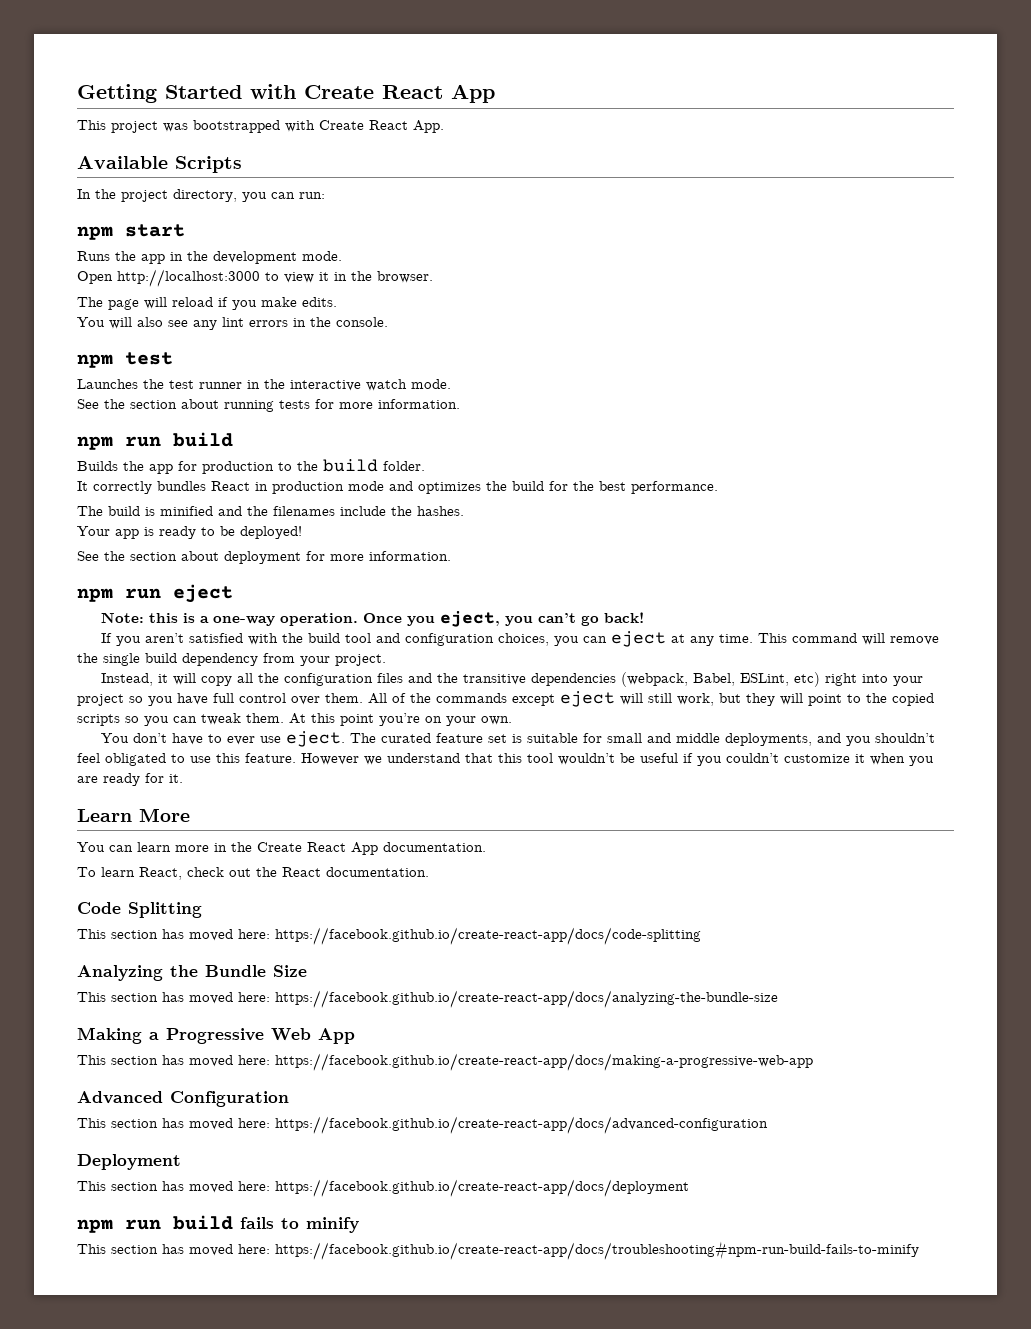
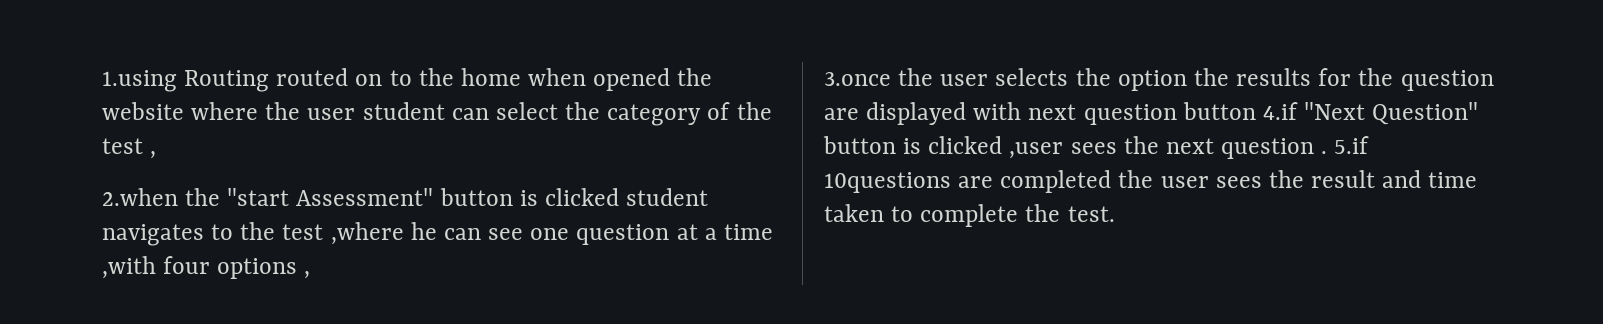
[77,84,495,103] [77,120,444,133] [77,156,242,173] [77,189,325,202] [77,224,185,240] [77,251,342,264] [77,269,433,287] [77,297,337,310] [77,317,388,330] [77,352,173,368] [77,379,451,391] [77,399,460,412] [77,432,233,450] [77,459,425,474] [77,481,718,494] [77,506,464,516] [77,526,302,539] [77,551,451,564] [77,584,233,603] [101,611,645,627] [101,631,940,647] [77,653,386,666] [101,672,924,687] [77,691,934,707] [77,713,512,726] [101,731,936,747] [77,753,934,766] [77,773,183,786] [77,808,190,822] [77,842,486,855] [77,867,429,880] [77,902,202,918] [77,927,701,945] [77,965,307,981] [77,990,778,1008] [77,1027,355,1044] [77,1053,813,1071] [77,1091,289,1107] [77,1116,768,1134] [77,1154,181,1170] [77,1179,689,1197] [77,1215,359,1233] [77,1241,919,1260] Getting Started with Create React App // This project was bootstrapped with Create React App. // Available Scripts // In the project directory, you can run: // npm start // Runs the app in the development mode. // Open http://localhost:3000 to view it in the browser. // The page will reload if you make edits. // You will also see any lint errors in the console. // npm test // Launches the test runner in the interactive watch mode. // See the section about running tests for more information. // npm run build // Builds the app for production to the build folder. // It correctly bundles React in production mode and optimizes the build for the best performance. // The build is minified and the filenames include the hashes. // Your app is ready to be deployed! // See the section about deployment for more information. // npm run eject // Note: this is a one-way operation. Once you eject, you can’t go back! // If you aren’t satisfied with the build tool and configuration choices, you can eject at any time. This command will remove the single build dependency from your project. // Instead, it will copy all the configuration files and the transitive dependencies (webpack, Babel, ESLint, etc) right into your project so you have full control over them. All of the commands except eject will still work, but they will point to the copied scripts so you can tweak them. At this point you’re on your own. // You don’t have to ever use eject. The curated feature set is suitable for small and middle deployments, and you shouldn’t feel obligated to use this feature. However we understand that this tool wouldn’t be useful if you couldn’t customize it when you are ready for it. // Learn More // You can learn more in the Create React App documentation. // To learn React, check out the React documentation. // Code Splitting // This section has moved here: https://facebook.github.io/create-react-app/docs/code-splitting // Analyzing the Bundle Size // This section has moved here: https://facebook.github.io/create-react-app/docs/analyzing-the-bundle-size // Making a Progressive Web App // This section has moved here: https://facebook.github.io/create-react-app/docs/making-a-progressive-web-app // Advanced Configuration // This section has moved here: https://facebook.github.io/create-react-app/docs/advanced-configuration // Deployment // This section has moved here: https://facebook.github.io/create-react-app/docs/deployment // npm run build fails to minify // This section has moved here: https://facebook.github.io/create-react-app/docs/troubleshooting#npm-run-build-fails-to-minify -> [102,68,713,92] [102,102,772,126] [102,138,157,159] [102,188,709,206] [102,222,773,246] [102,256,311,279] [824,68,1494,91] [824,102,1479,125] [823,136,1370,159] [824,170,1478,193] [824,204,1115,227] 1.using Routing routed on to the home when opened the website where the user student can select the category of the test , // 2.when the "start Assessment" button is clicked student navigates to the test ,where he can see one question at a time ,with four options , // 3.once the user selects the option the results for the question are displayed with next question button 4.if "Next Question" button is clicked ,user sees the next question . 5.if 10questions are completed the user sees the result and time taken to complete the test.

